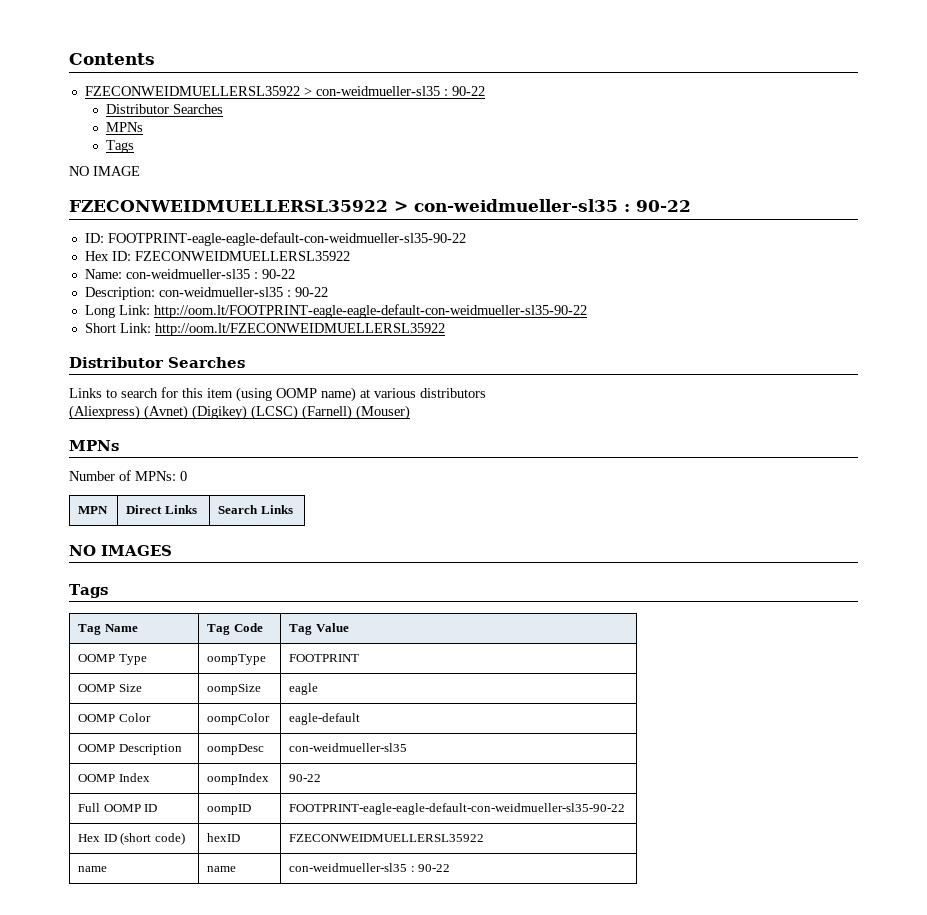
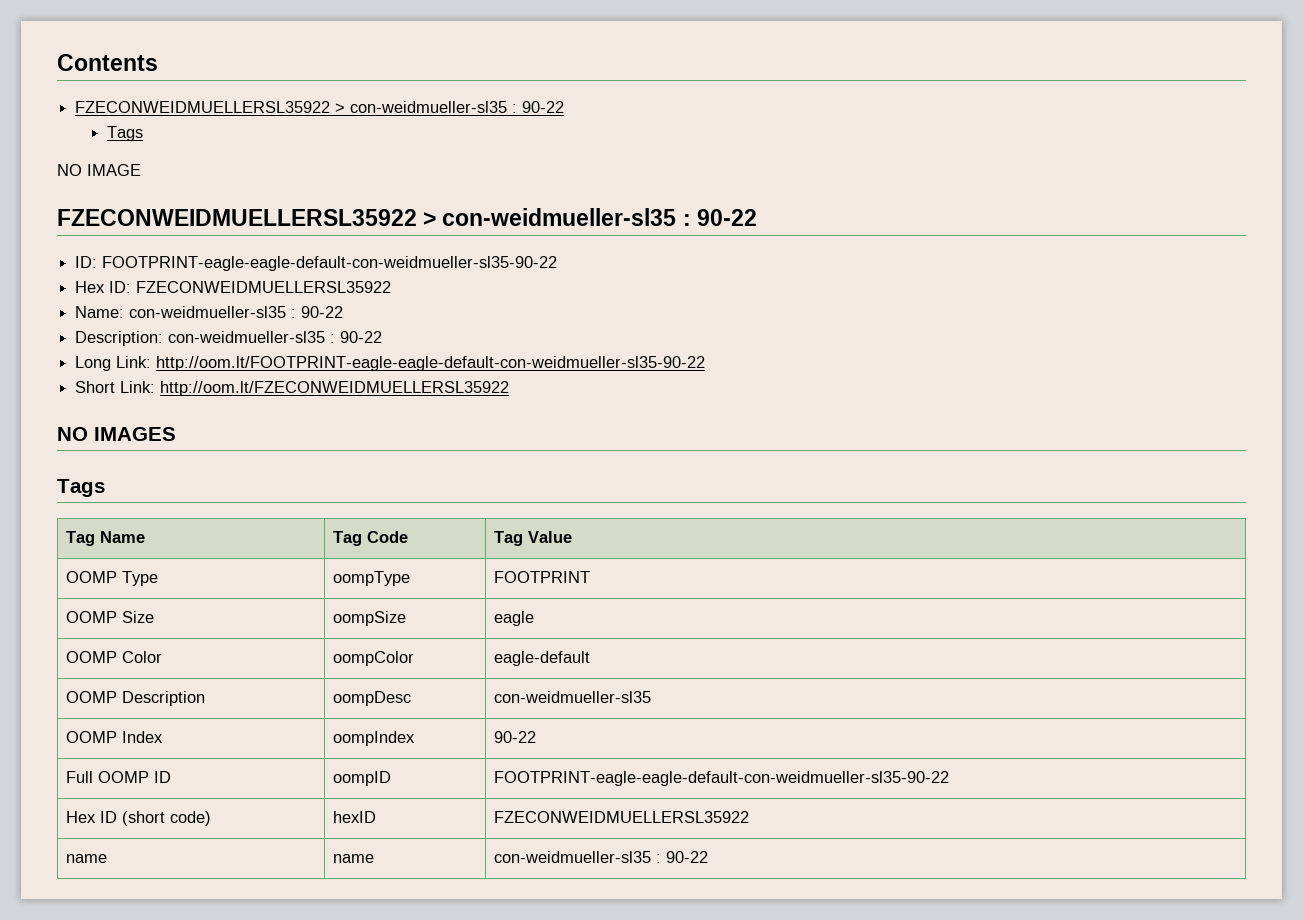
[105,104,223,114] [105,122,143,132] // Distributor Searches // MPNs -> (565, 107) none
[69,357,245,368] [69,387,486,402] [69,405,410,420] [69,440,119,451] [69,470,187,481] [78,506,109,514] [126,505,197,514] [218,505,293,514] // Distributor Searches // Links to search for this item (using OOMP name) at various distributors // (Aliexpress) (Avnet) (Digikey) (LCSC) (Farnell) (Mouser) // MPNs // Number of MPNs: 0 // MPN | Direct Links | Search Links -> (510, 388) none

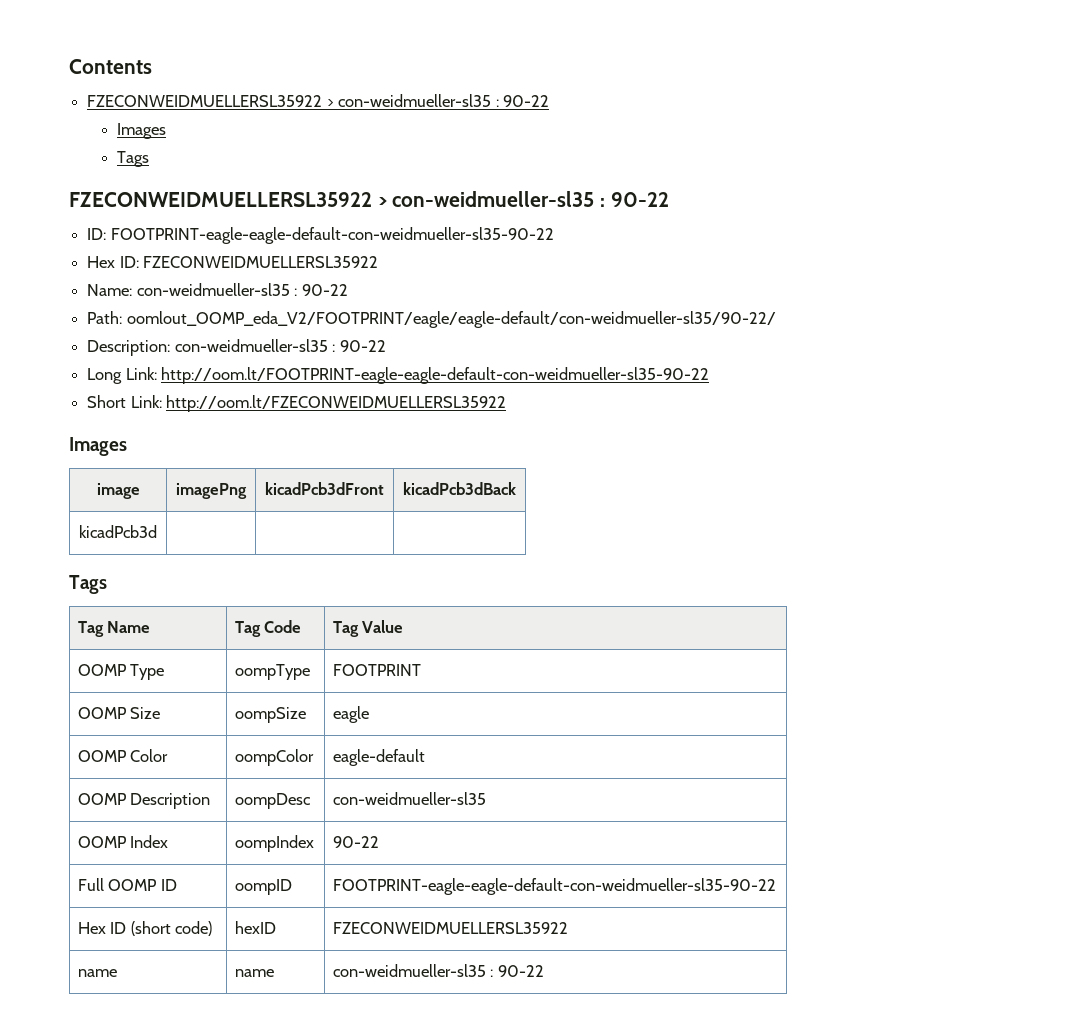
[107,126,144,141] [57,164,141,176] // Tags // NO IMAGE -> [116,123,166,139] [116,151,149,167] // Images // Tags
(344, 312) none -> [87,311,776,328] // Path: oomlout_OOMP_eda_V2/FOOTPRINT/eagle/eagle-default/con-weidmueller-sl35/90-22/
[57,427,176,441] NO IMAGES -> [69,437,127,456] [96,483,140,499] [176,483,247,499] [265,482,384,495] [403,482,516,495] [79,525,157,538] Images // image | imagePng | kicadPcb3dFront | kicadPcb3dBack // kicadPcb3d | | |

